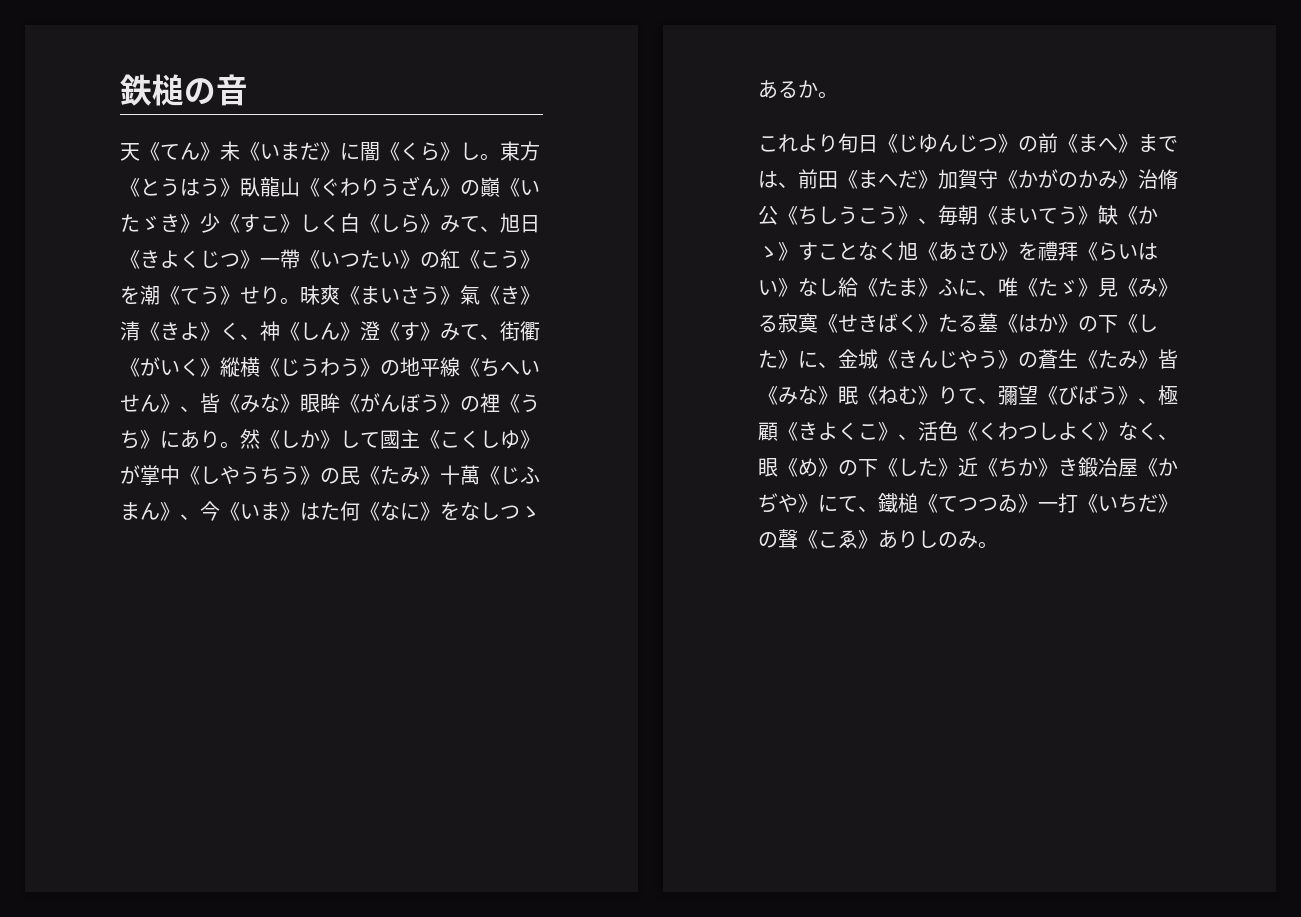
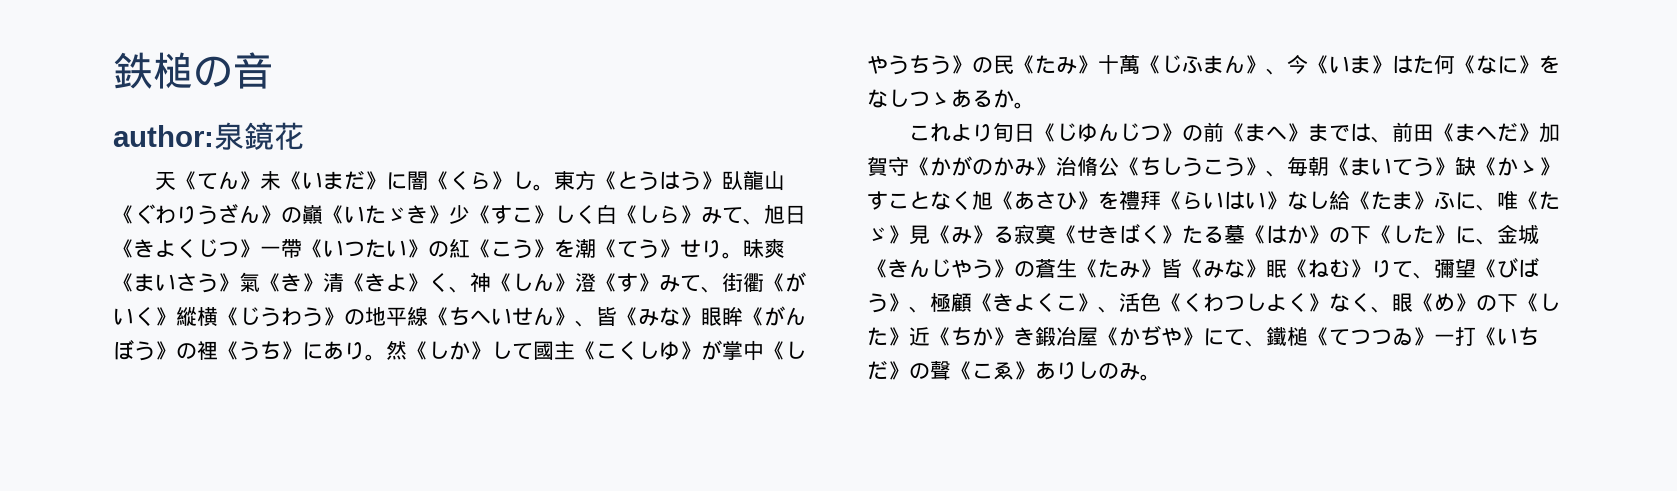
(248, 90) none -> [113,122,304,150] // author:泉鏡花

